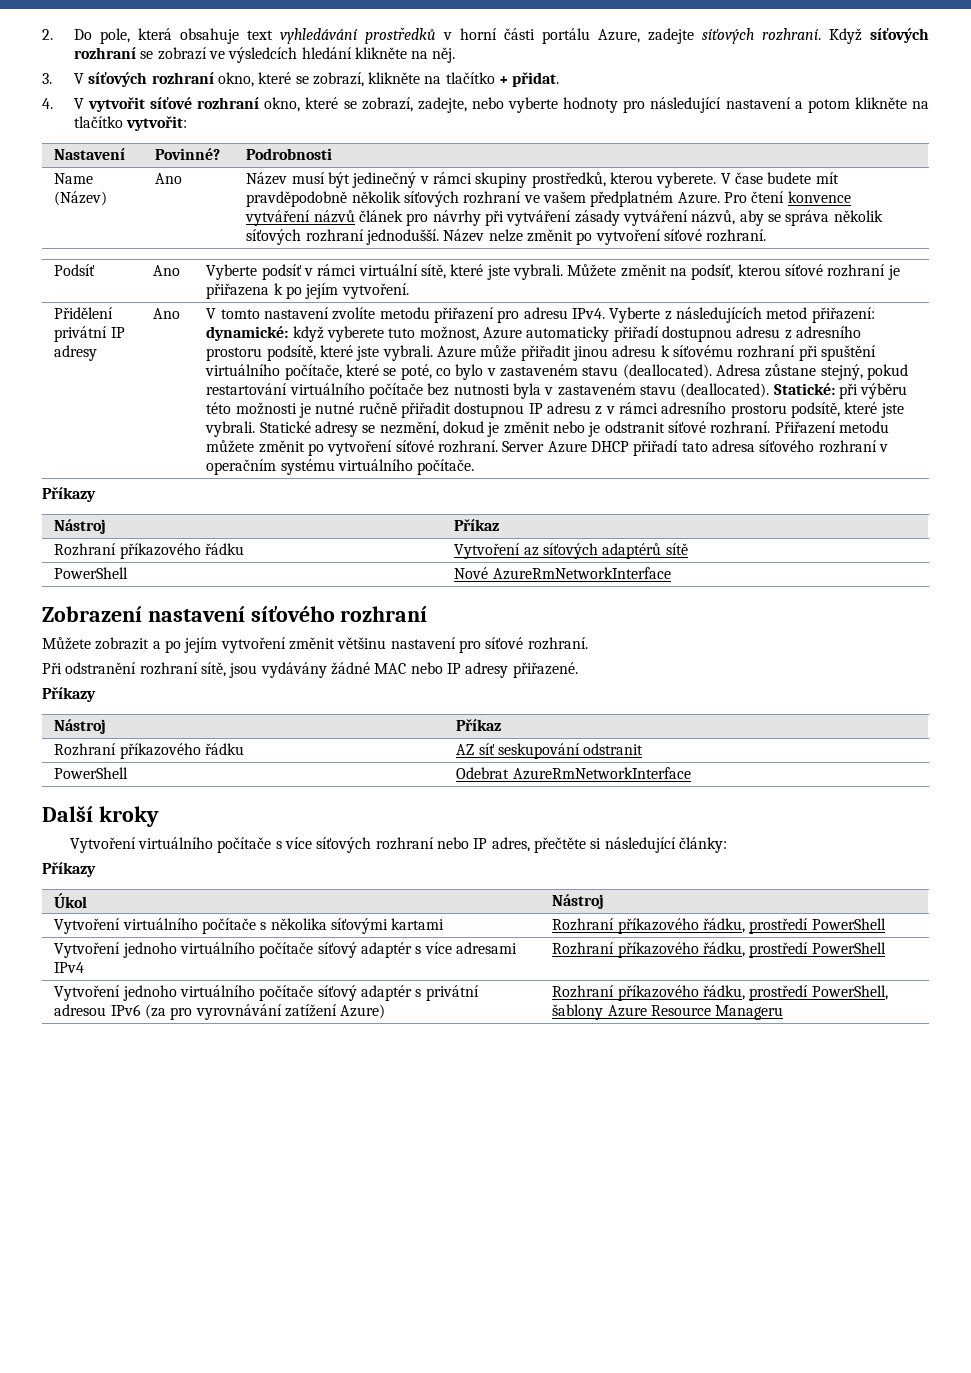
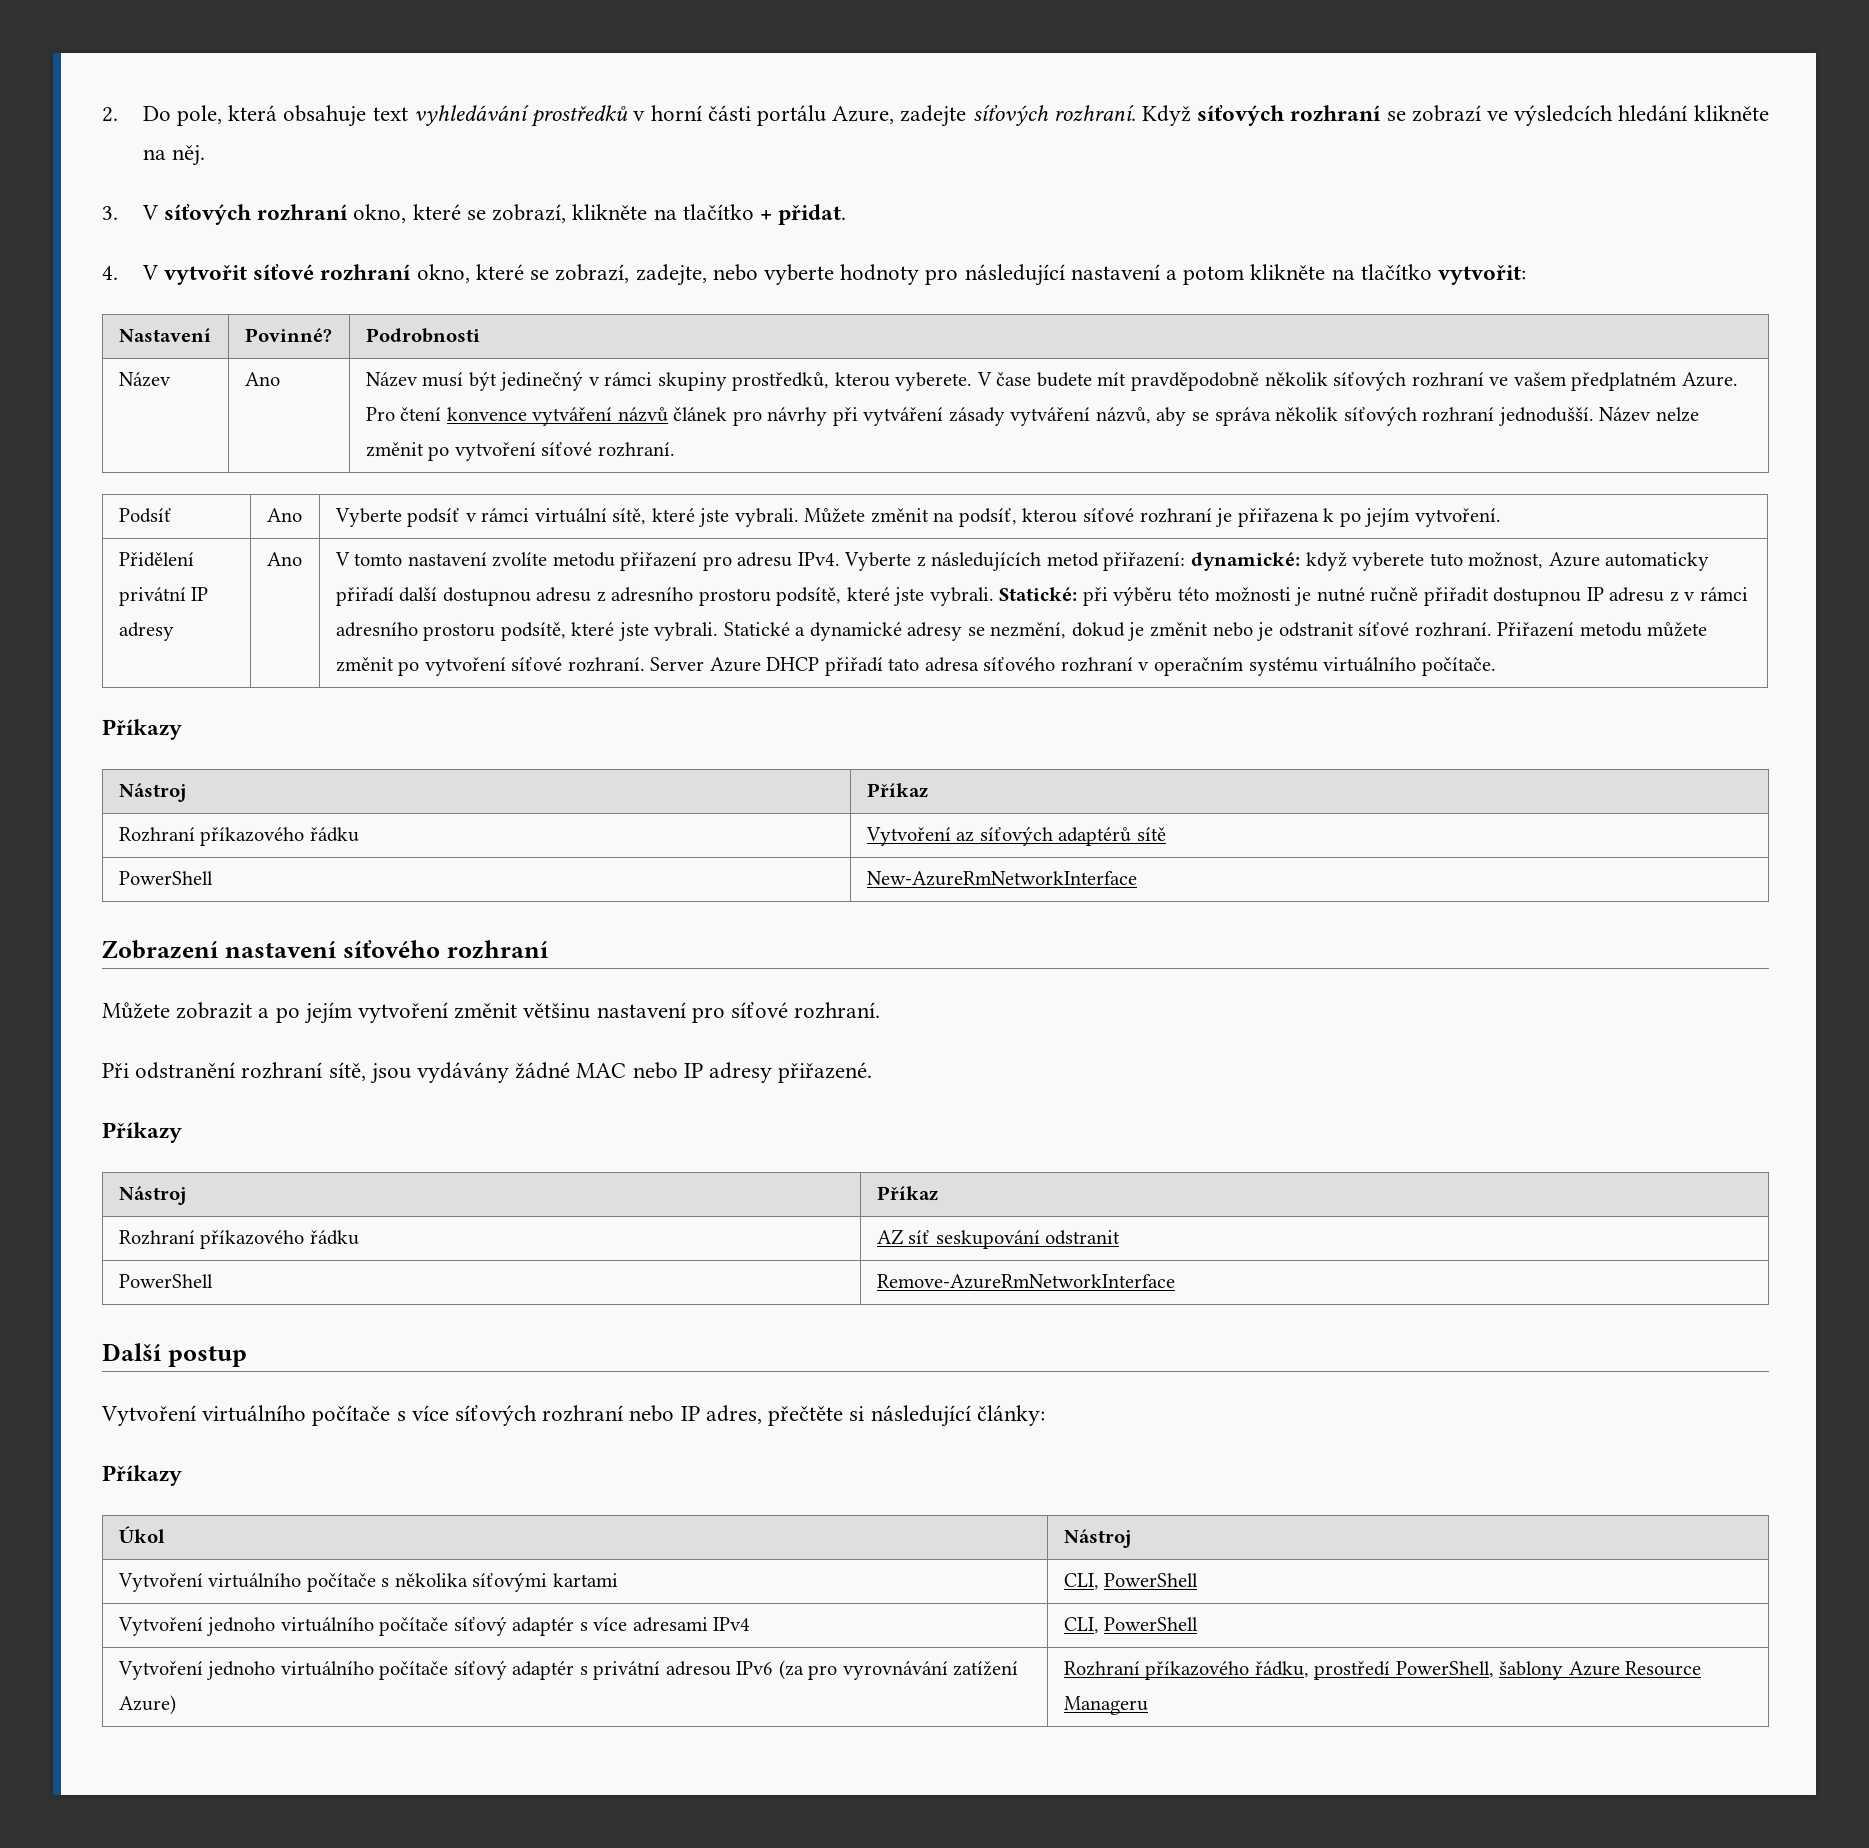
[54,173,94,184] [54,191,108,206] Name (Název) -> [118,372,171,387] Název
(659, 334) none -> [399,587,438,602] další
[437,345,876,361] [205,364,908,380] [206,383,770,399] Azure může přiřadit jinou adresu k síťovému rozhraní při spuštění virtuálního počítače, které se poté, co bylo v zastaveném stavu (deallocated). Adresa zůstane stejný, pokud restartování virtuálního počítače bez nutnosti byla v zastaveném stavu (deallocated). -> (994, 596) none
(311, 427) none -> [795,622,902,641] a dynamické
[454,567,671,580] Nové AzureRmNetworkInterface -> [866,871,1137,886] New-AzureRmNetworkInterface
[456,767,691,780] Odebrat AzureRmNetworkInterface -> [876,1274,1175,1289] Remove-AzureRmNetworkInterface
[98,806,159,827] kroky -> [167,1346,247,1367] postup
[552,918,809,934] Rozhraní příkazového řádku, prostředí -> [1063,1573,1099,1590] CLI,
[552,942,809,958] Rozhraní příkazového řádku, prostředí -> [1063,1617,1099,1634] CLI,

